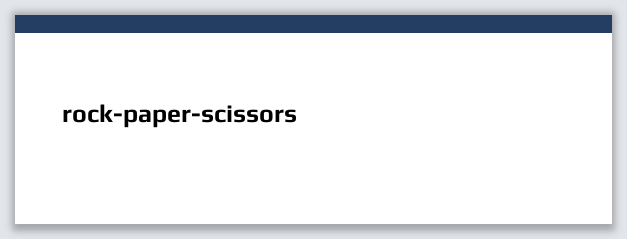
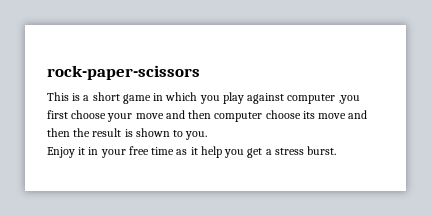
(297, 116) none -> [47,92,360,104] [47,110,368,122] [47,128,208,140] [47,146,337,158] // This is a short game in which you play against computer ,you first choose your move and then computer choose its move and then the result is shown to you. // Enjoy it in your free time as it help you get a stress burst.

